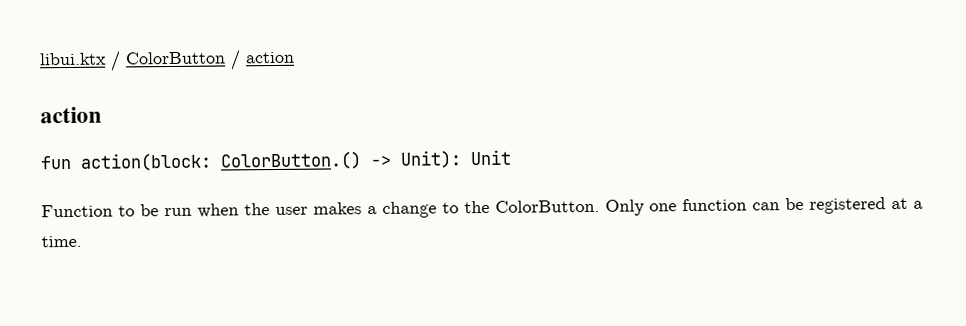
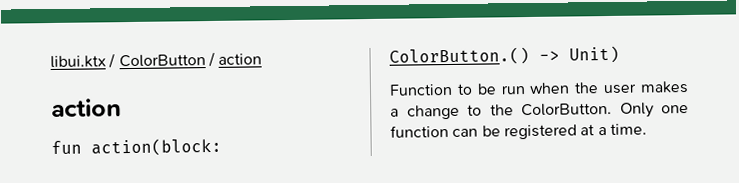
[400,149,512,169] Unit): Unit -> [569,45,620,64] Unit)

